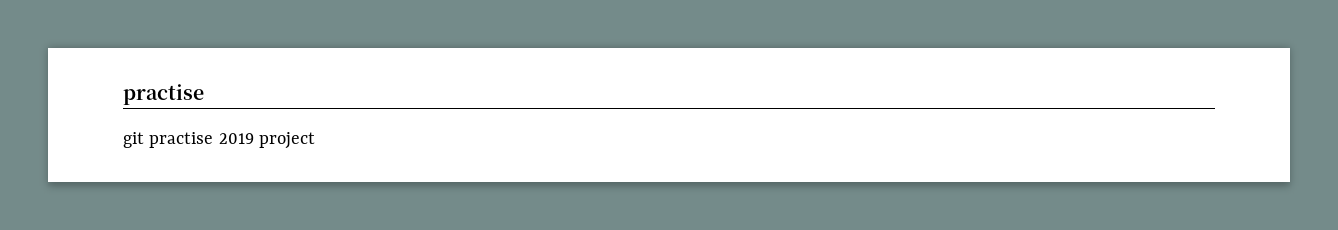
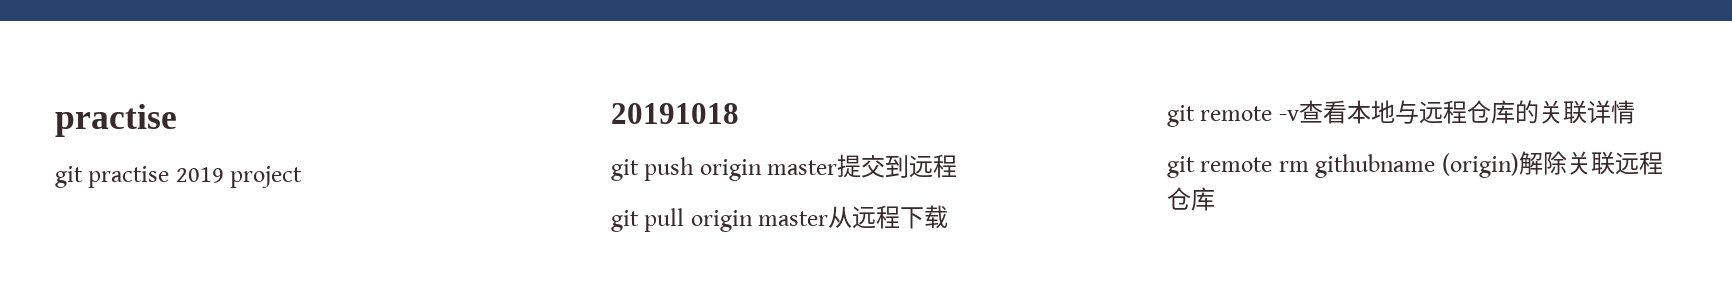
(316, 140) none -> [611,103,739,124] [611,154,958,181] [611,205,949,232] [1167,100,1635,127] [1167,151,1663,178] [1167,187,1215,211] // 20191018 // git push origin master提交到远程 // git pull origin master从远程下载 // git remote -v查看本地与远程仓库的关联详情 // git remote rm githubname (origin)解除关联远程仓库

